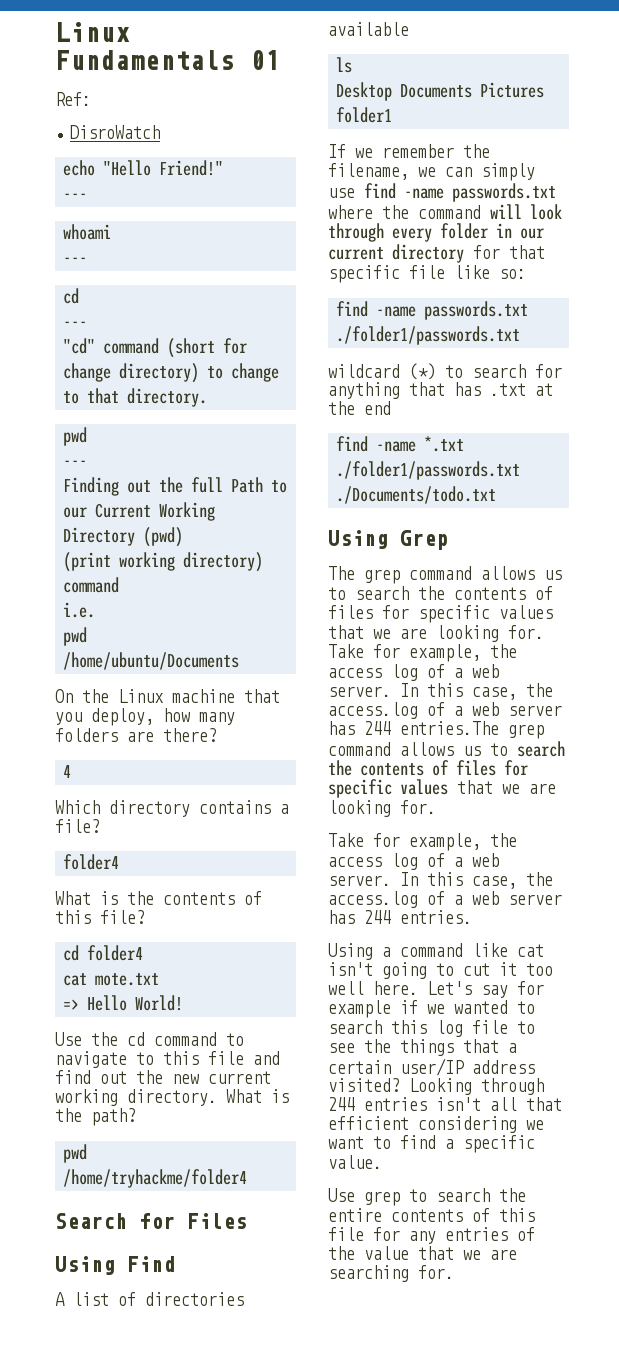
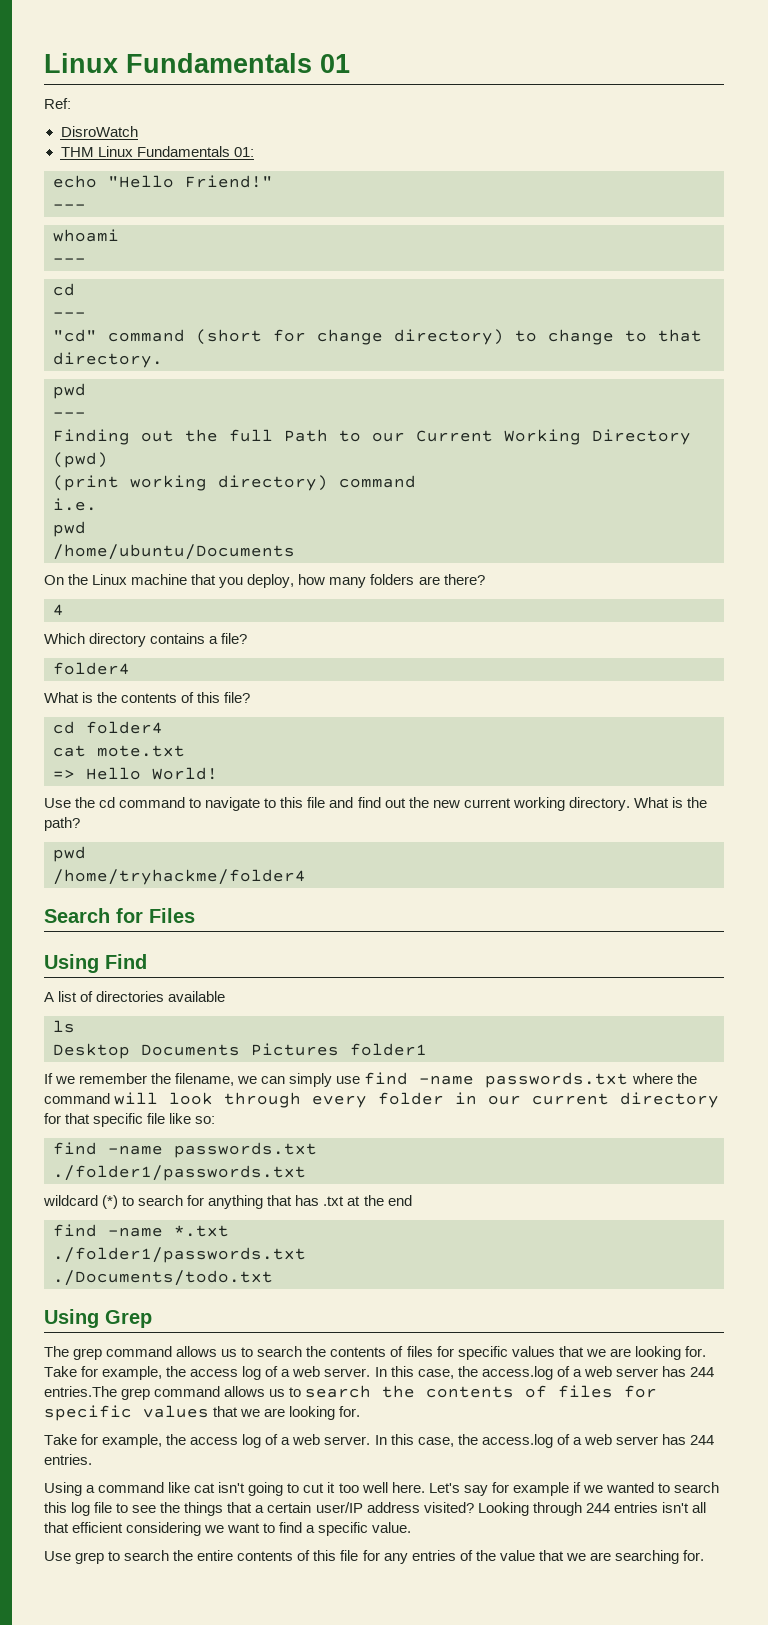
(161, 132) none -> [60,146,254,157] // THM Linux Fundamentals 01:

